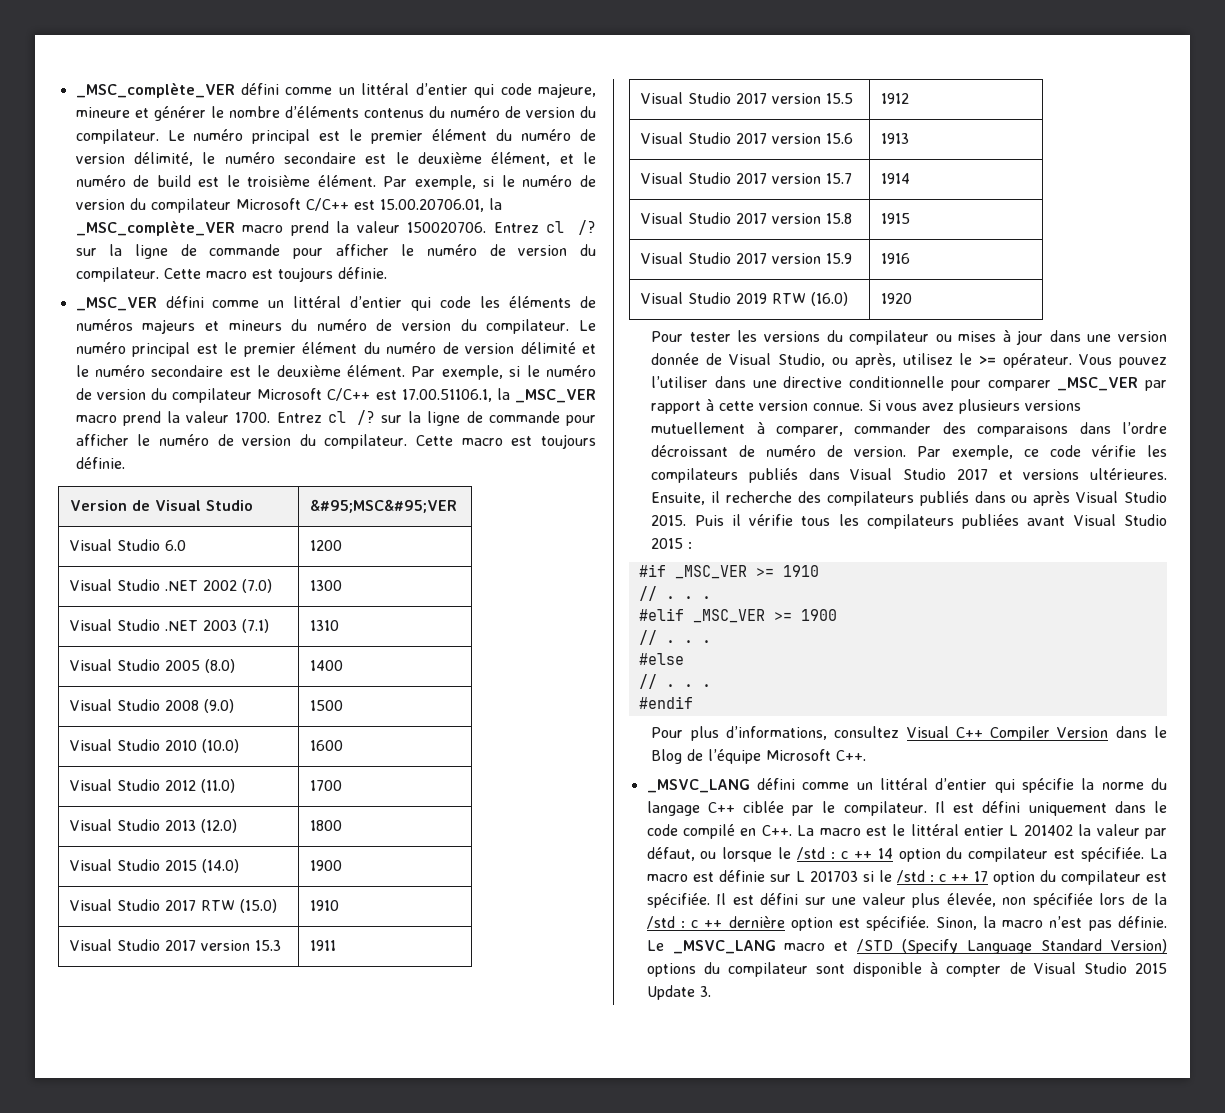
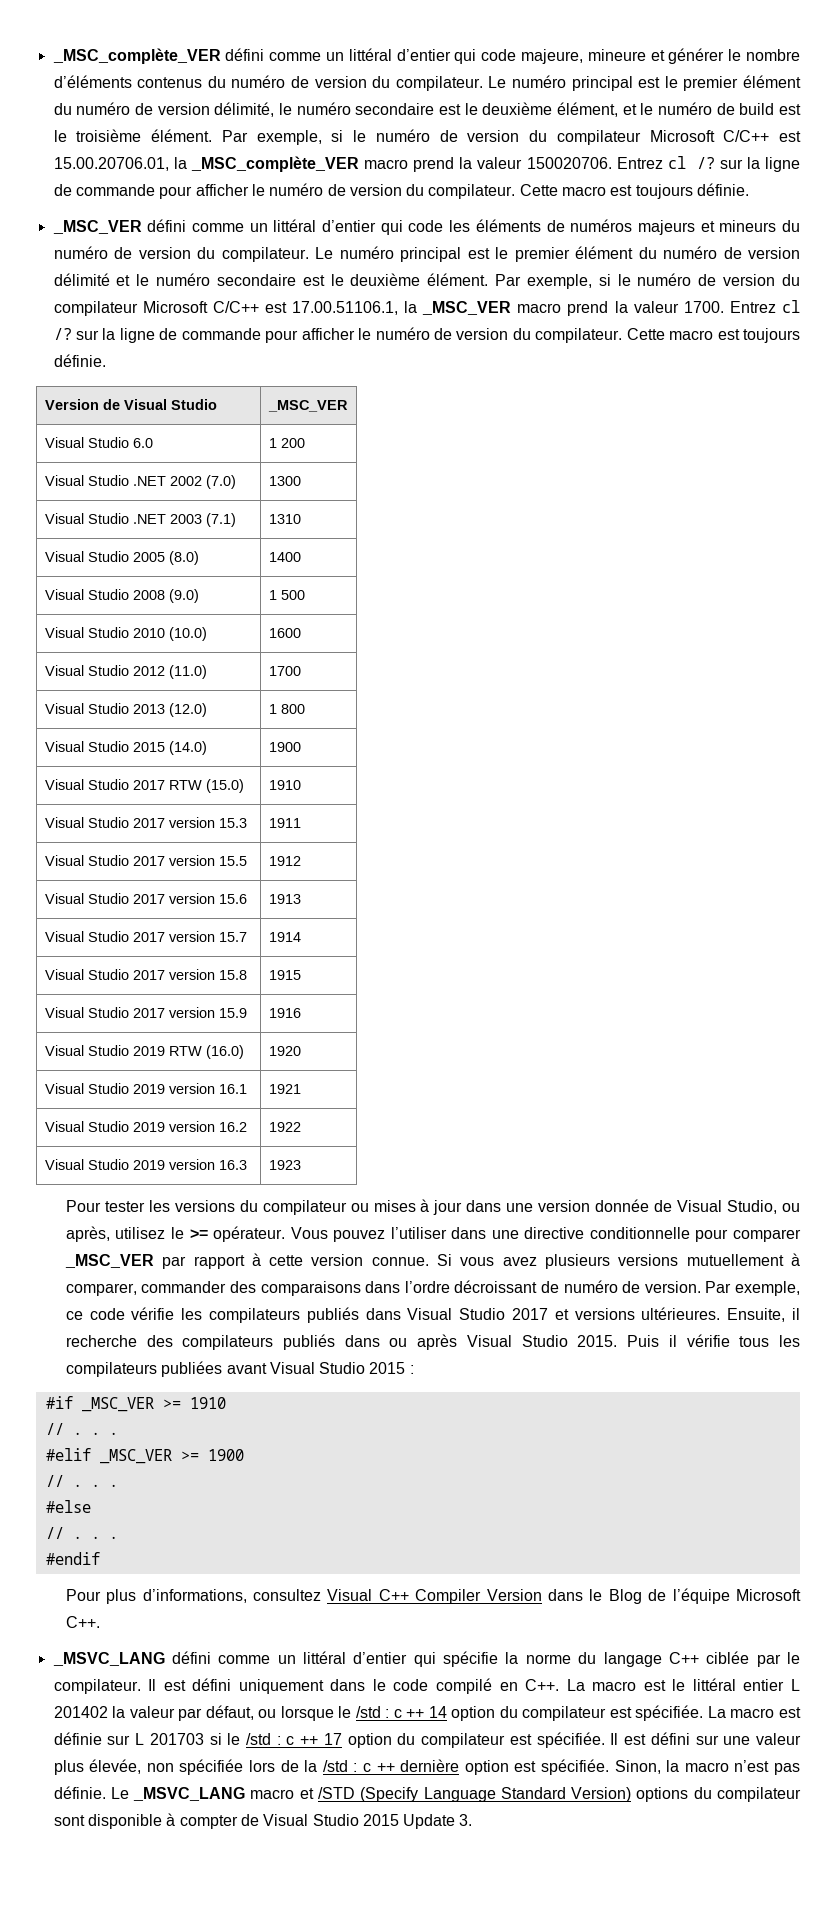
[310,499,458,513] &#95;MSC&#95;VER -> [267,400,348,412] _MSC_VER
[310,540,343,551] 1200 -> [268,438,305,448] 1 200
[310,700,344,711] 1500 -> [268,590,305,600] 1 500
[310,820,343,831] 1800 -> [268,704,305,714] 1 800
(913, 298) none -> [44,1083,247,1094] [268,1084,301,1094] [44,1121,247,1132] [268,1122,301,1132] [44,1159,247,1170] [268,1160,301,1170] // Visual Studio 2019 version 16.1 | 1921 // Visual Studio 2019 version 16.2 | 1922 // Visual Studio 2019 version 16.3 | 1923

